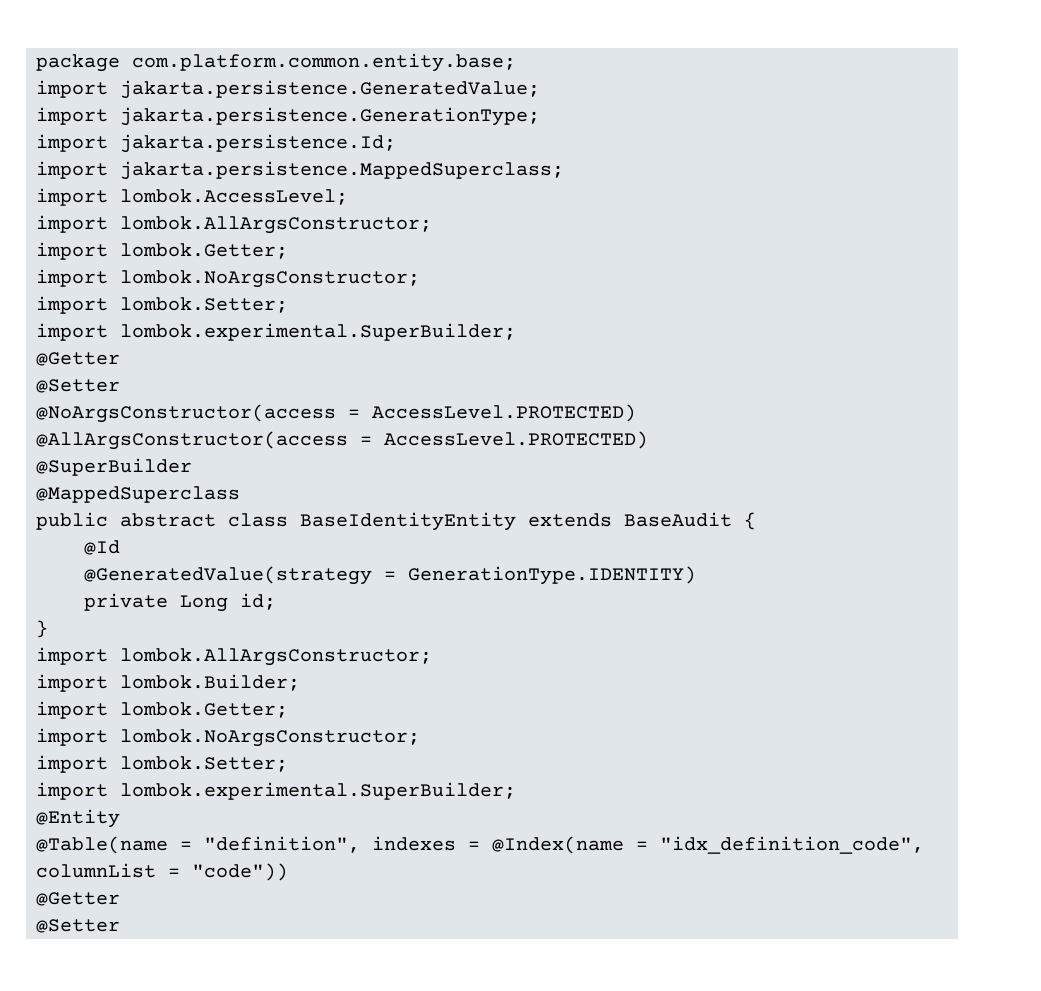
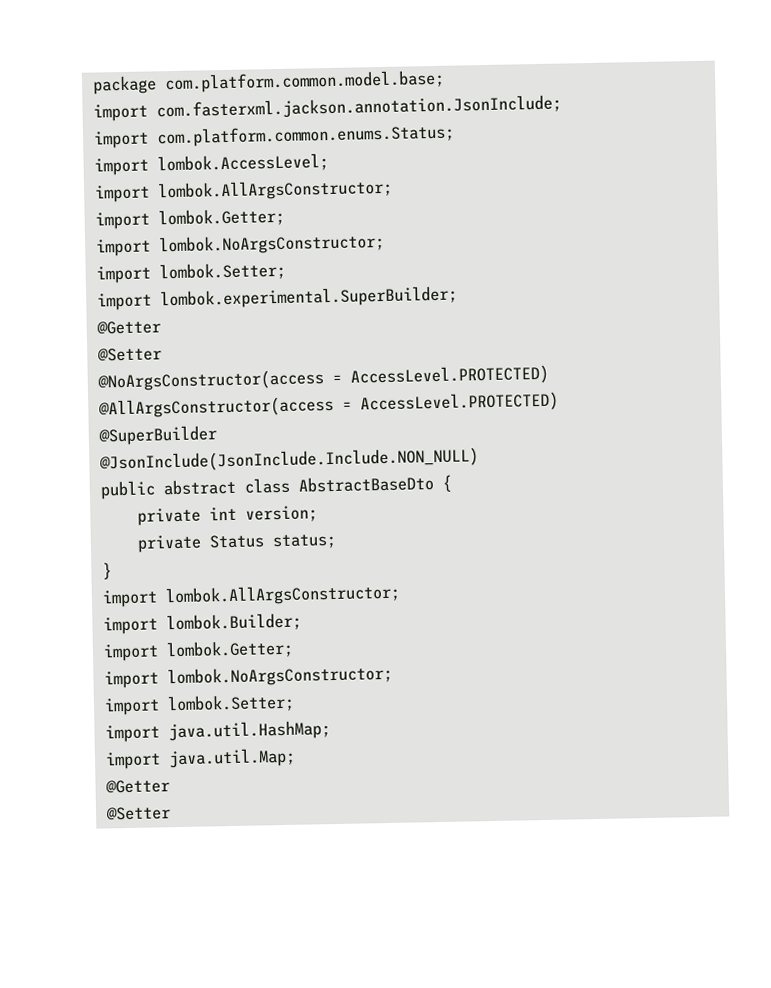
[131,53,516,72] [35,80,540,99] [35,107,540,126] [35,134,396,153] [35,161,564,180] com.platform.common.entity.base; // import jakarta.persistence.GeneratedValue; // import jakarta.persistence.GenerationType; // import jakarta.persistence.Id; // import jakarta.persistence.MappedSuperclass; -> [163,69,445,94] [92,94,562,122] [92,123,455,149] com.platform.common.model.base; // import com.fasterxml.jackson.annotation.JsonInclude; // import com.platform.common.enums.Status;
[35,486,240,503] @MappedSuperclass -> [98,447,479,473] @JsonInclude(JsonInclude.Include.NON_NULL)
[299,512,756,531] [83,540,120,555] [83,566,696,585] [83,593,276,612] BaseIdentityEntity extends BaseAudit { // @Id // @GeneratedValue(strategy = GenerationType.IDENTITY) // private Long id; -> [297,474,452,493] [136,505,318,526] [136,533,337,553] AbstractBaseDto { // private int version; // private Status status;
[119,782,516,800] [35,809,120,828] [35,836,924,854] [35,863,288,881] lombok.experimental.SuperBuilder; // @Entity // @Table(name = "definition", indexes = @Index(name = "idx_definition_code", columnList = "code")) -> [167,720,331,742] [104,747,296,770] java.util.HashMap; // import java.util.Map;

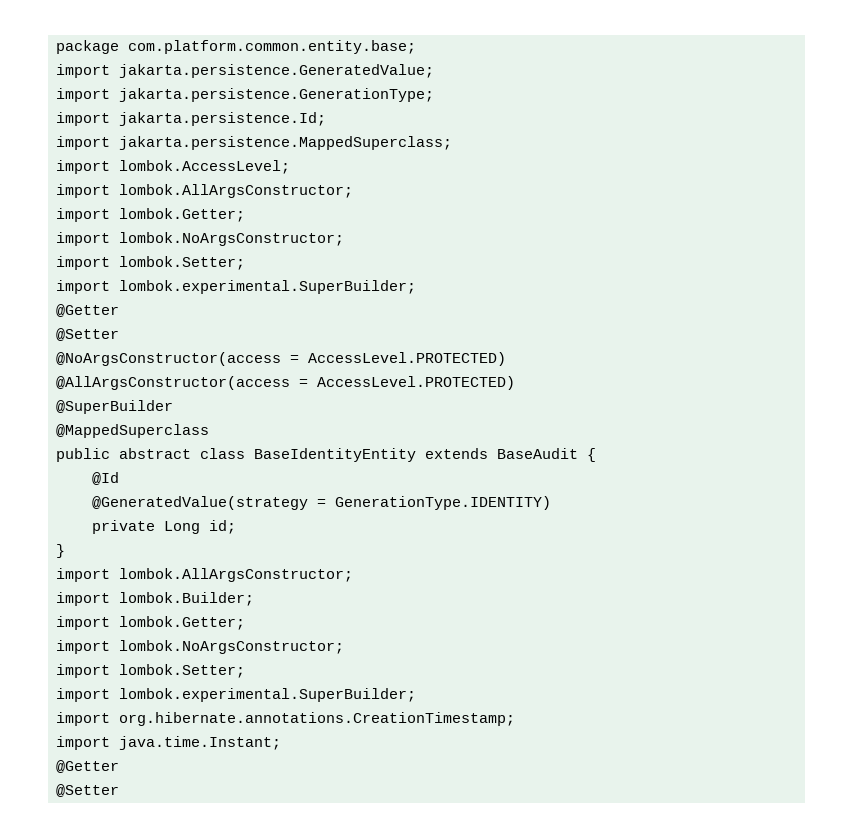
[163,69,445,94] [92,94,562,122] [92,123,455,149] com.platform.common.model.base; // import com.fasterxml.jackson.annotation.JsonInclude; // import com.platform.common.enums.Status; -> [128,40,417,54] [56,64,435,78] [56,88,435,102] [56,112,327,126] [56,136,453,150] com.platform.common.entity.base; // import jakarta.persistence.GeneratedValue; // import jakarta.persistence.GenerationType; // import jakarta.persistence.Id; // import jakarta.persistence.MappedSuperclass;
[98,447,479,473] @JsonInclude(JsonInclude.Include.NON_NULL) -> [56,424,210,438] @MappedSuperclass
[297,474,452,493] [136,505,318,526] [136,533,337,553] AbstractBaseDto { // private int version; // private Status status; -> [254,448,597,462] [92,472,120,485] [92,496,552,510] [92,520,237,534] BaseIdentityEntity extends BaseAudit { // @Id // @GeneratedValue(strategy = GenerationType.IDENTITY) // private Long id;
[167,720,331,742] [104,747,296,770] java.util.HashMap; // import java.util.Map; -> [119,688,417,702] [56,712,516,726] [56,736,282,750] lombok.experimental.SuperBuilder; // import org.hibernate.annotations.CreationTimestamp; // import java.time.Instant;

